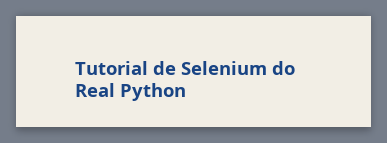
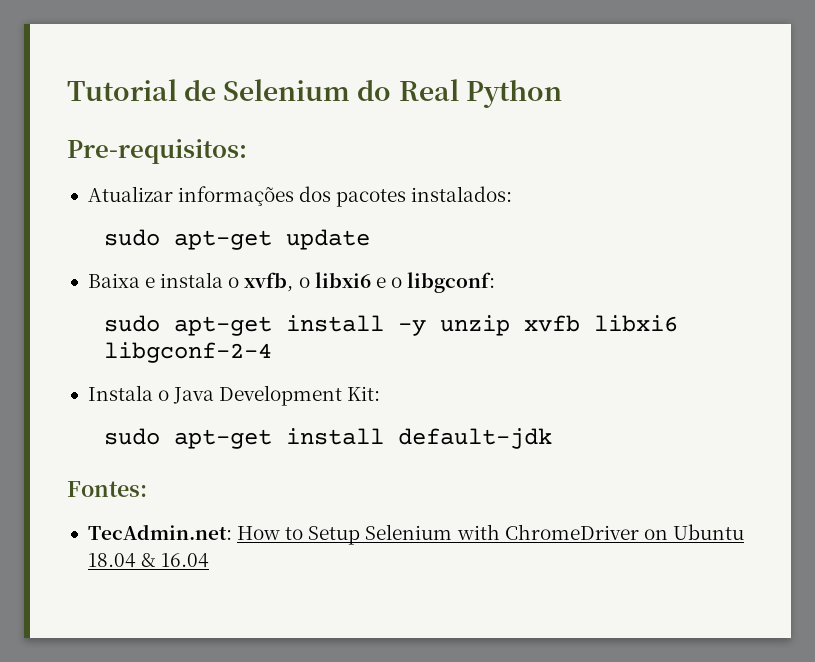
(186, 92) none -> [67,139,247,164] [87,186,513,207] [103,229,370,250] [87,272,496,293] [103,315,678,336] [103,342,272,363] [87,385,381,406] [103,428,552,449] [67,481,147,497] [87,524,744,545] [87,553,210,568] // Pre-requisitos: // Atualizar informações dos pacotes instalados: // sudo apt-get update // Baixa e instala o xvfb, o libxi6 e o libgconf: // sudo apt-get install -y unzip xvfb libxi6 libgconf-2-4 // Instala o Java Development Kit: // sudo apt-get install default-jdk // Fontes: // TecAdmin.net: How to Setup Selenium with ChromeDriver on Ubuntu 18.04 & 16.04

